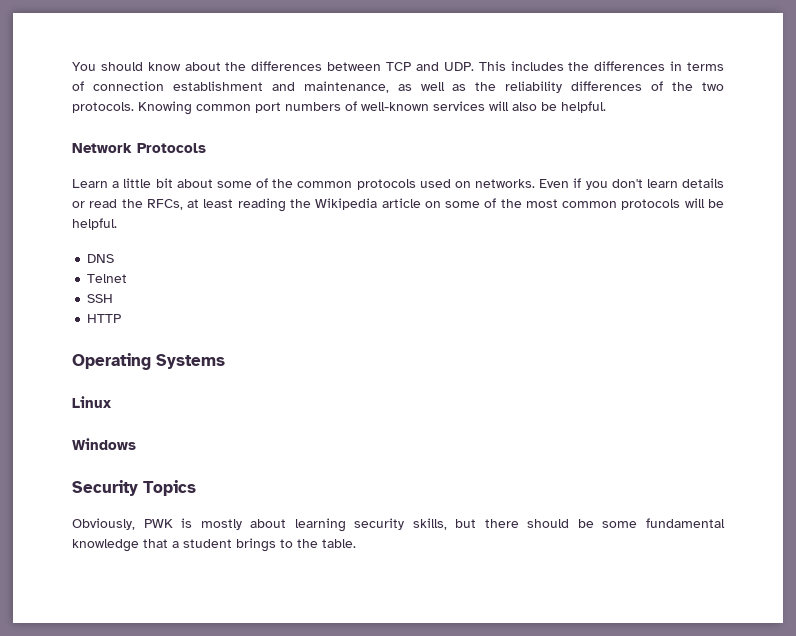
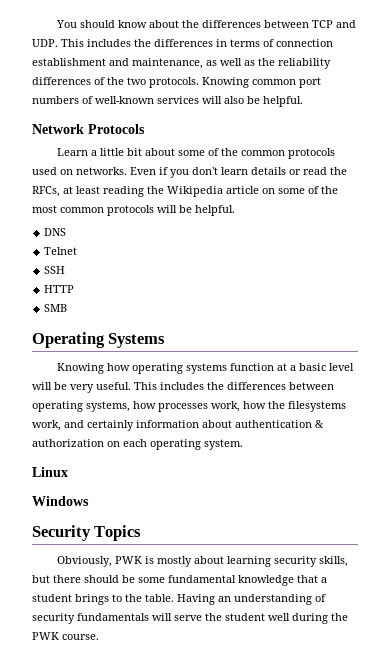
(122, 318) none -> [44,304,68,312] // SMB
(225, 361) none -> [56,363,354,374] [32,382,334,393] [32,401,346,412] [32,420,324,431] [32,439,243,450] // Knowing how operating systems function at a basic level will be very useful. This includes the differences between operating systems, how processes work, how the filesystems work, and certainly information about authentication & authorization on each operating system.
(356, 543) none -> [177,594,326,605] [32,613,348,624] [32,632,99,640] Having an understanding of security fundamentals will serve the student well during the PWK course.

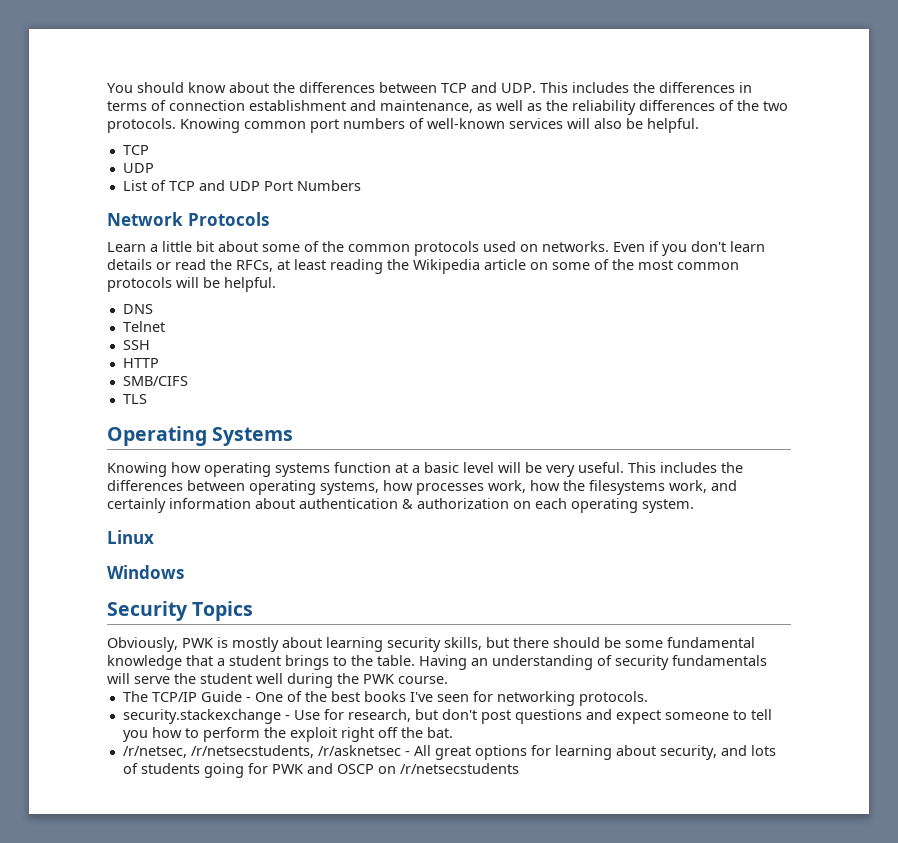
(303, 101) none -> [122,145,149,155] [122,163,154,173] [122,180,361,191] // TCP // UDP // List of TCP and UDP Port Numbers
[44,304,68,312] SMB -> [122,376,188,386] [122,394,147,404] SMB/CIFS // TLS
(99, 637) none -> [122,691,648,706] [122,709,772,724] [122,727,453,742] [122,745,776,760] [122,763,519,778] // The TCP/IP Guide - One of the best books I've seen for networking protocols. // security.stackexchange - Use for research, but don't post questions and expect someone to tell you how to perform the exploit right off the bat. // /r/netsec, /r/netsecstudents, /r/asknetsec - All great options for learning about security, and lots of students going for PWK and OSCP on /r/netsecstudents

